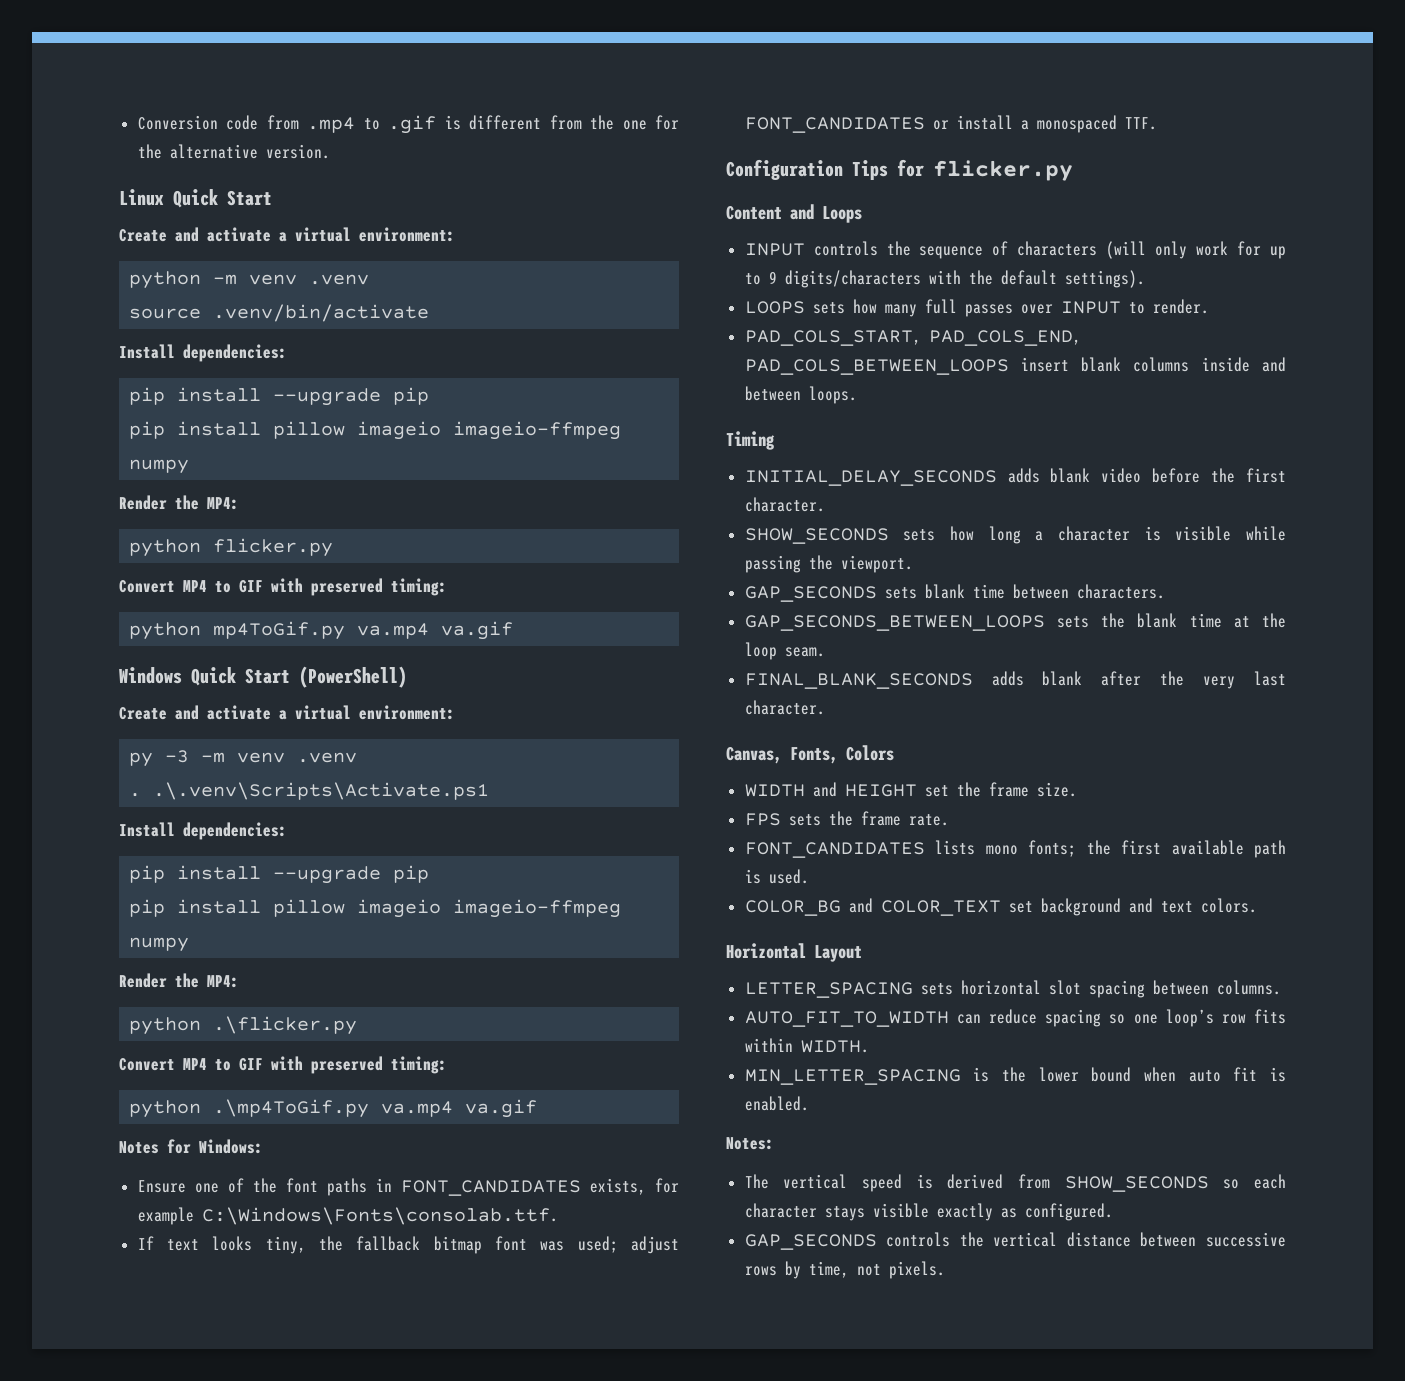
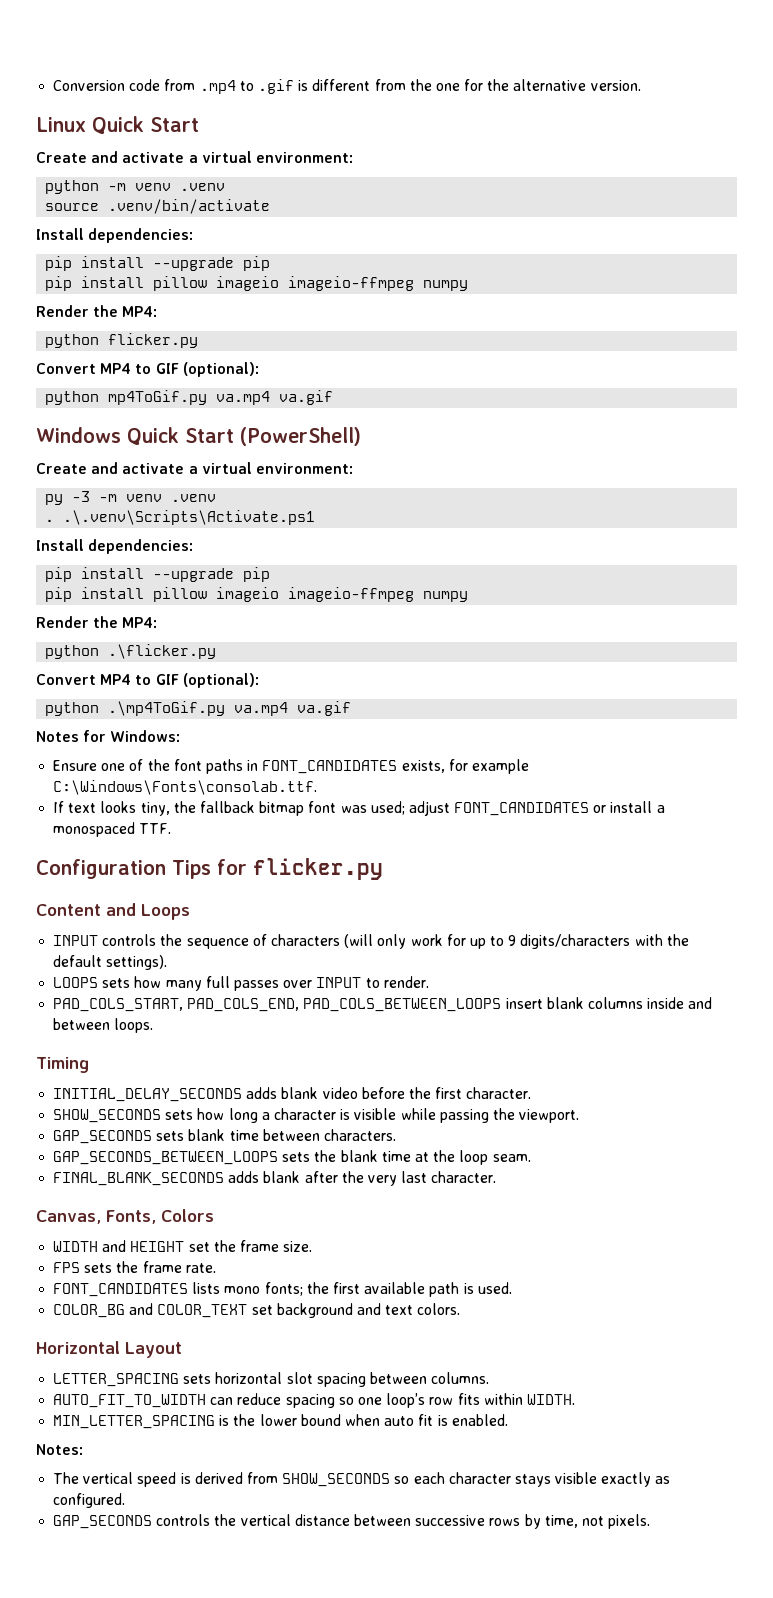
[271,578,447,596] with preserved timing: -> [182,362,259,377] (optional):
[271,1056,447,1074] with preserved timing: -> [182,673,259,688] (optional):

